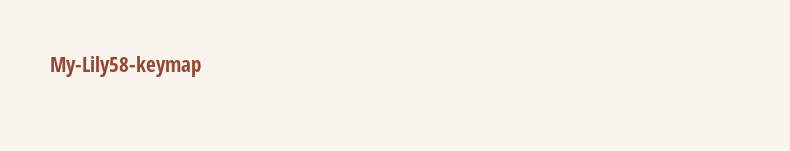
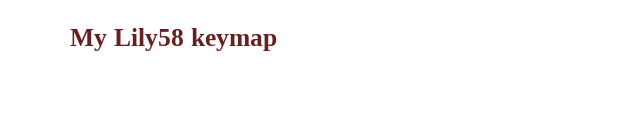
[50,56,201,77] My-Lily58-keymap -> [70,28,277,51] My Lily58 keymap

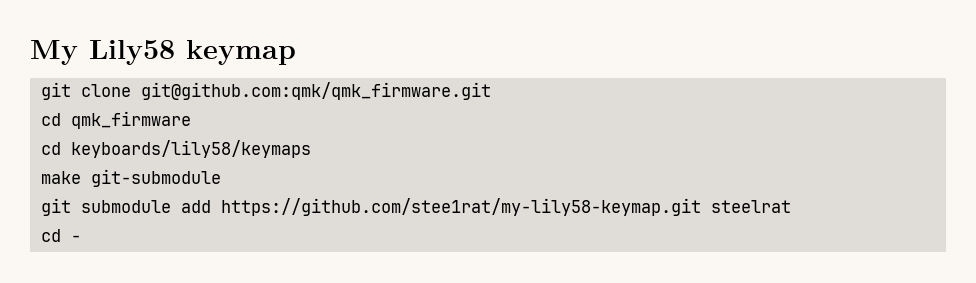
(277, 39) none -> [40,82,491,100] [40,111,191,129] [40,140,311,158] [40,169,221,187] [40,198,791,216] [40,229,81,242] // git clone git@github.com:qmk/qmk_firmware.git // cd qmk_firmware // cd keyboards/lily58/keymaps // make git-submodule // git submodule add https://github.com/stee1rat/my-lily58-keymap.git steelrat // cd -

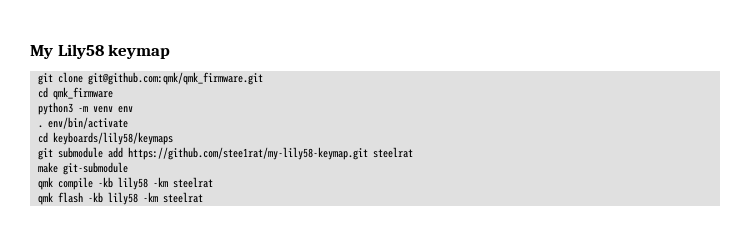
(191, 120) none -> [37,102,133,115] [37,117,128,129] // python3 -m venv env // . env/bin/activate
[40,169,221,187] // make git-submodule -> (173, 138) none
[40,229,81,242] cd - -> [37,162,128,175] [37,177,213,190] [37,192,203,205] make git-submodule // qmk compile -kb lily58 -km steelrat // qmk flash -kb lily58 -km steelrat

